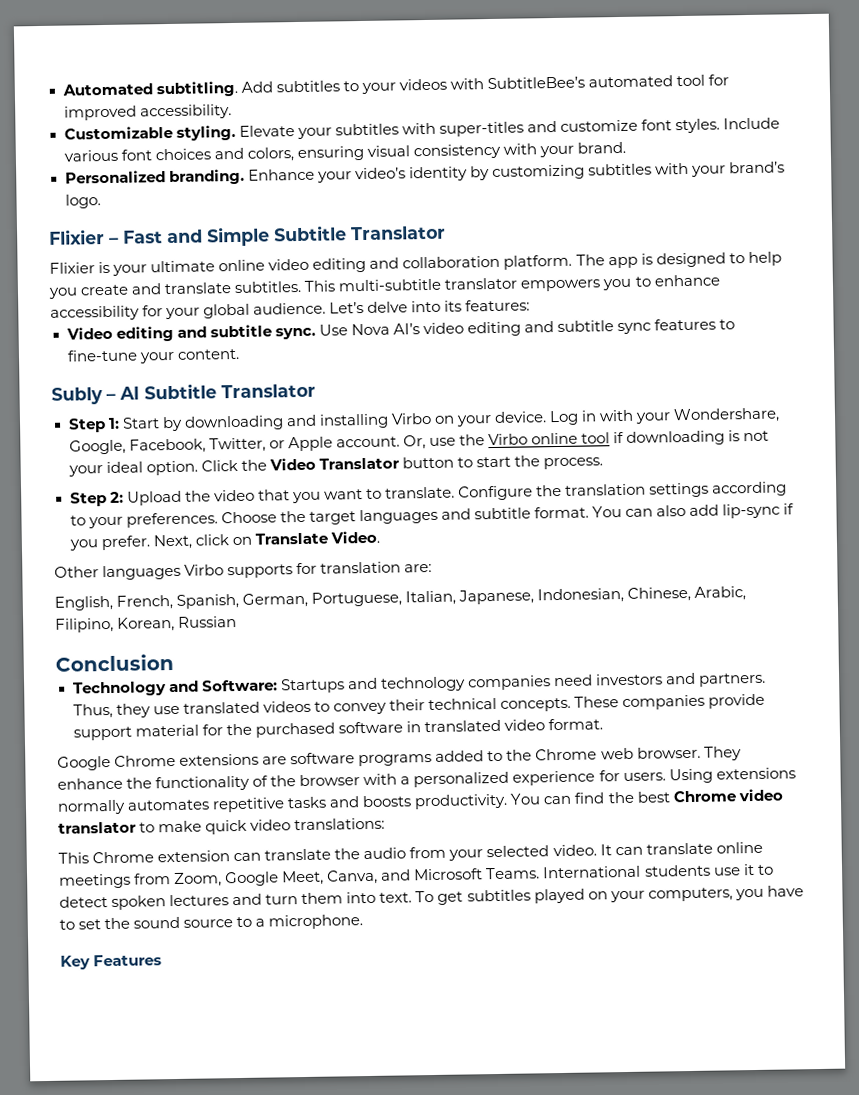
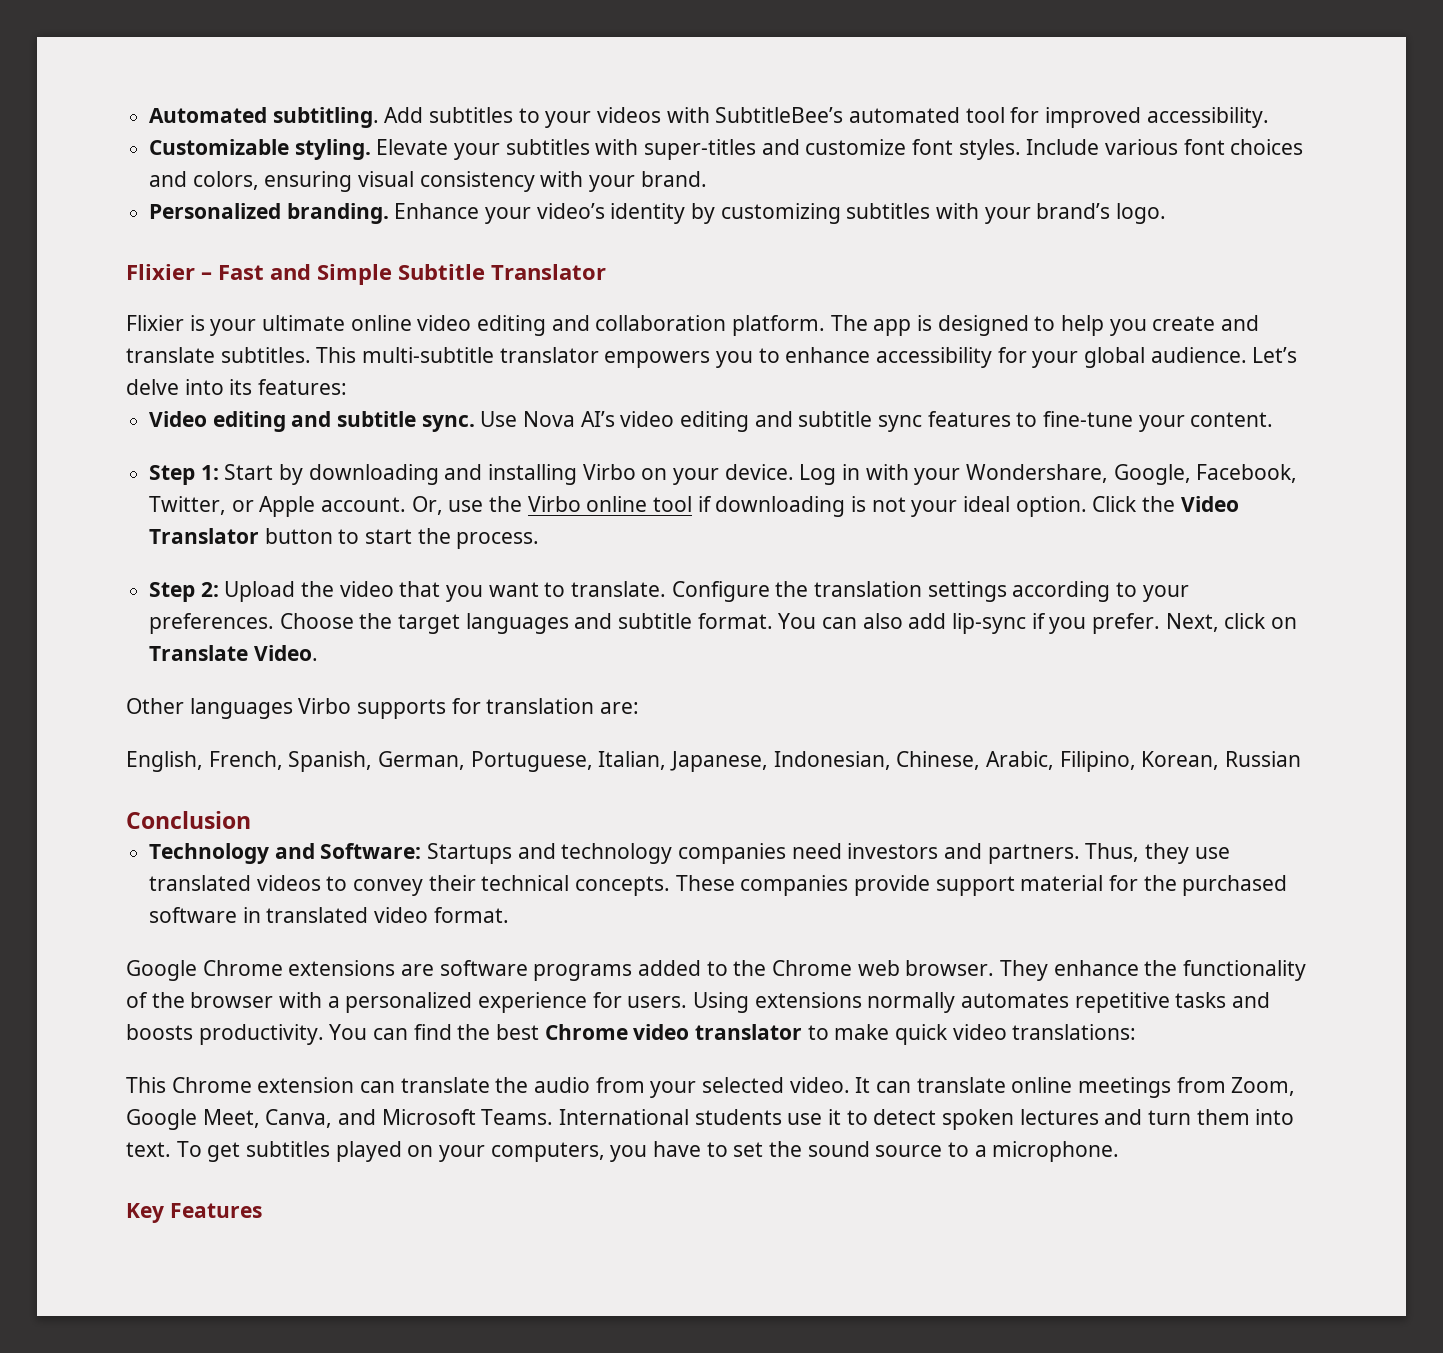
[51,383,316,405] // Subly – AI Subtitle Translator -> (1274, 419) none

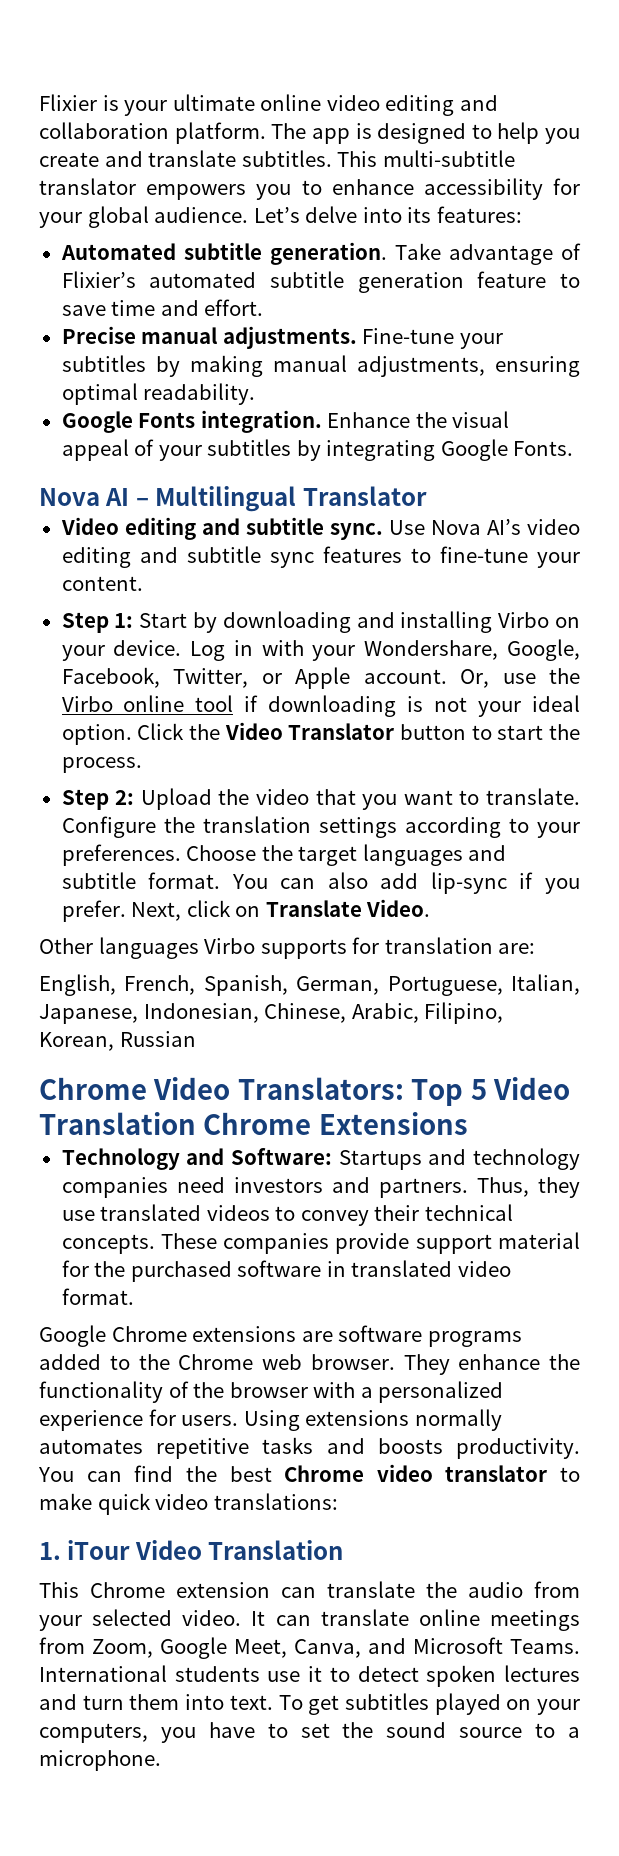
[149,107,1269,128] [149,139,1304,160] [149,171,707,192] [149,203,1167,224] [126,264,606,285] Automated subtitling. Add subtitles to your videos with SubtitleBee’s automated tool for improved accessibility. // Customizable styling. Elevate your subtitles with super-titles and customize font styles. Include various font choices and colors, ensuring visual consistency with your brand. // Personalized branding. Enhance your video’s identity by customizing subtitles with your brand’s logo. // Flixier – Fast and Simple Subtitle Translator // -> (39, 102) none
(348, 387) none -> [60,242,582,265] [61,271,580,293] [61,299,264,316] [61,326,503,349] [61,355,580,377] [61,383,256,405] [61,410,510,433] [61,439,574,461] [39,486,427,512] // Automated subtitle generation. Take advantage of Flixier’s automated subtitle generation feature to save time and effort. // Precise manual adjustments. Fine-tune your subtitles by making manual adjustments, ensuring optimal readability. // Google Fonts integration. Enhance the visual appeal of your subtitles by integrating Google Fonts. // Nova AI – Multilingual Translator
[126,811,251,829] Conclusion -> [39,1077,571,1106] [39,1112,468,1135] Chrome Video Translators: Top 5 Video Translation Chrome Extensions
(1137, 1032) none -> [39,1540,344,1560] // 1. iTour Video Translation
[126,1203,262,1223] // Key Features -> (161, 1760) none

